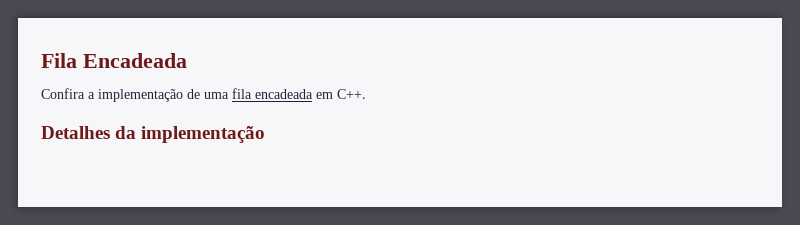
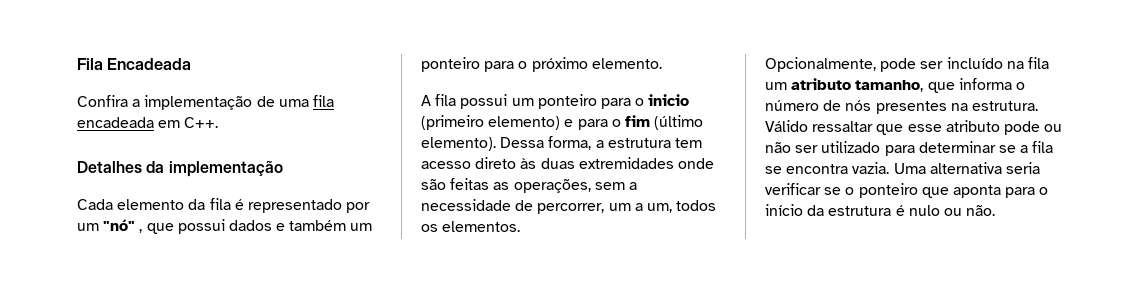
(266, 134) none -> [77,198,371,213] [77,219,373,234] [421,57,662,72] [421,94,690,109] [421,115,704,130] [421,136,702,151] [421,157,714,169] [421,178,637,193] [421,199,717,214] [421,221,521,232] [765,57,1049,72] [765,78,1025,93] [765,100,1038,114] [765,120,1063,135] [765,141,1054,156] [765,162,1040,174] [765,183,1049,198] [765,204,996,216] // Cada elemento da fila é representado por um "nó" , que possui dados e também um ponteiro para o próximo elemento. // A fila possui um ponteiro para o inicio (primeiro elemento) e para o fim (último elemento). Dessa forma, a estrutura tem acesso direto às duas extremidades onde são feitas as operações, sem a necessidade de percorrer, um a um, todos os elementos. // Opcionalmente, pode ser incluído na fila um atributo tamanho, que informa o número de nós presentes na estrutura. Válido ressaltar que esse atributo pode ou não ser utilizado para determinar se a fila se encontra vazia. Uma alternativa seria verificar se o ponteiro que aponta para o início da estrutura é nulo ou não.

